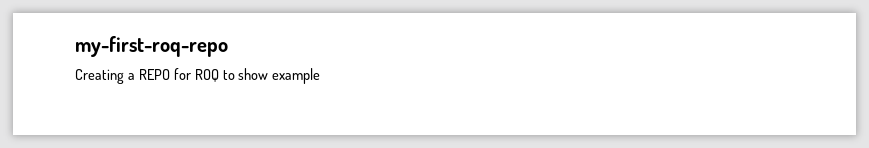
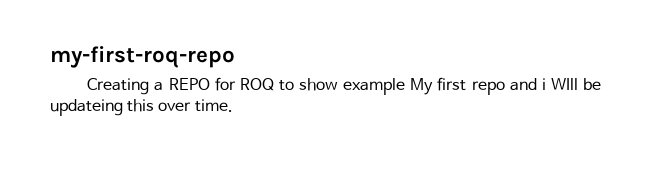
(321, 76) none -> [410,77,602,95] [50,99,233,116] My first repo and i WIll be updateing this over time.

